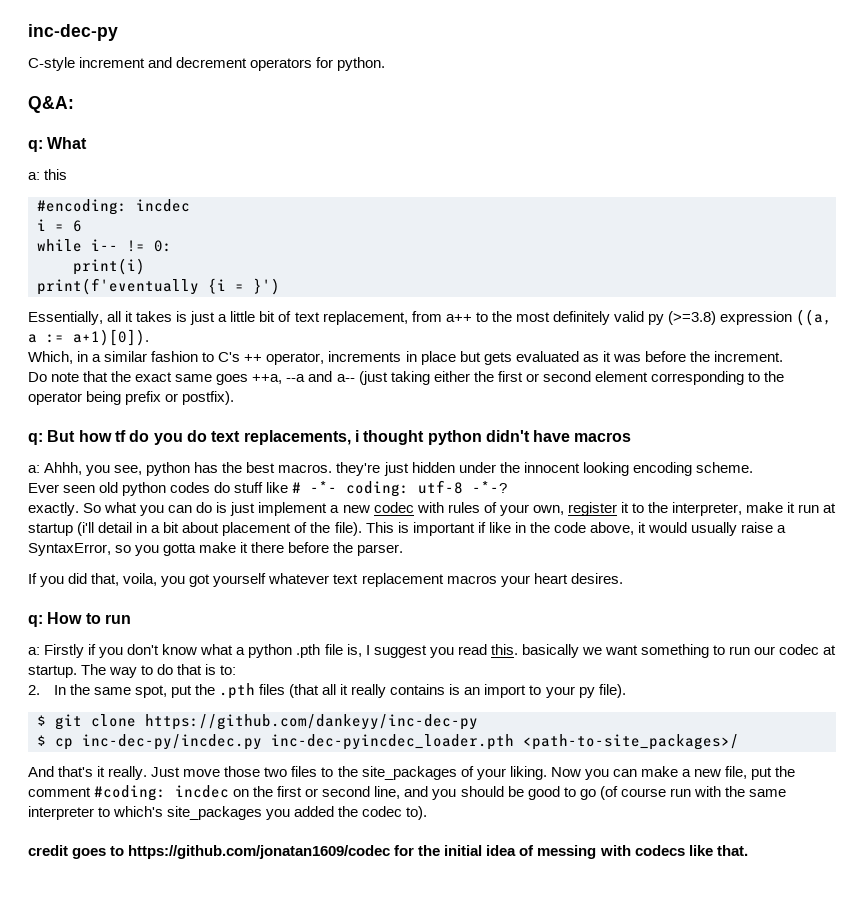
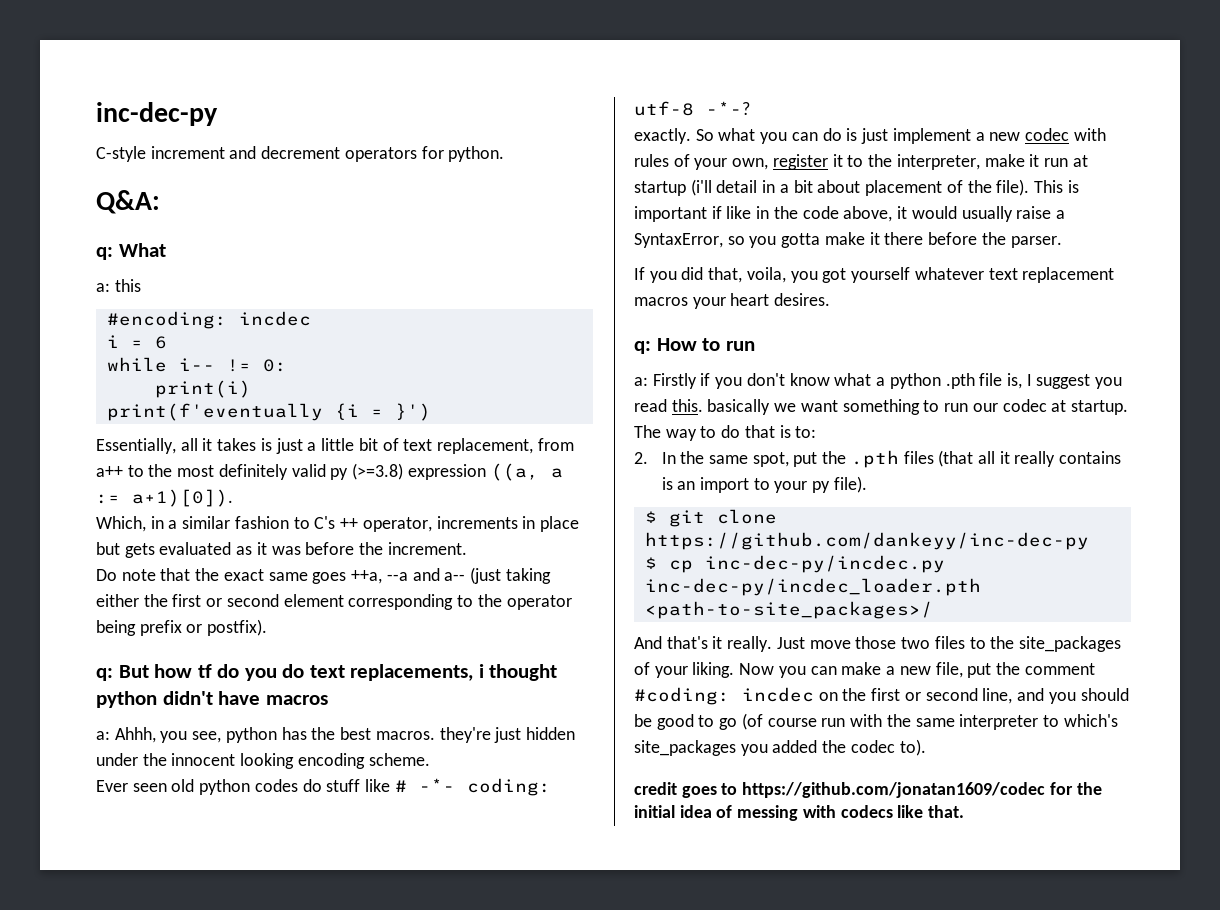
[271,734,514,750] inc-dec-pyincdec_loader.pth -> [644,578,981,596] inc-dec-py/incdec_loader.pth

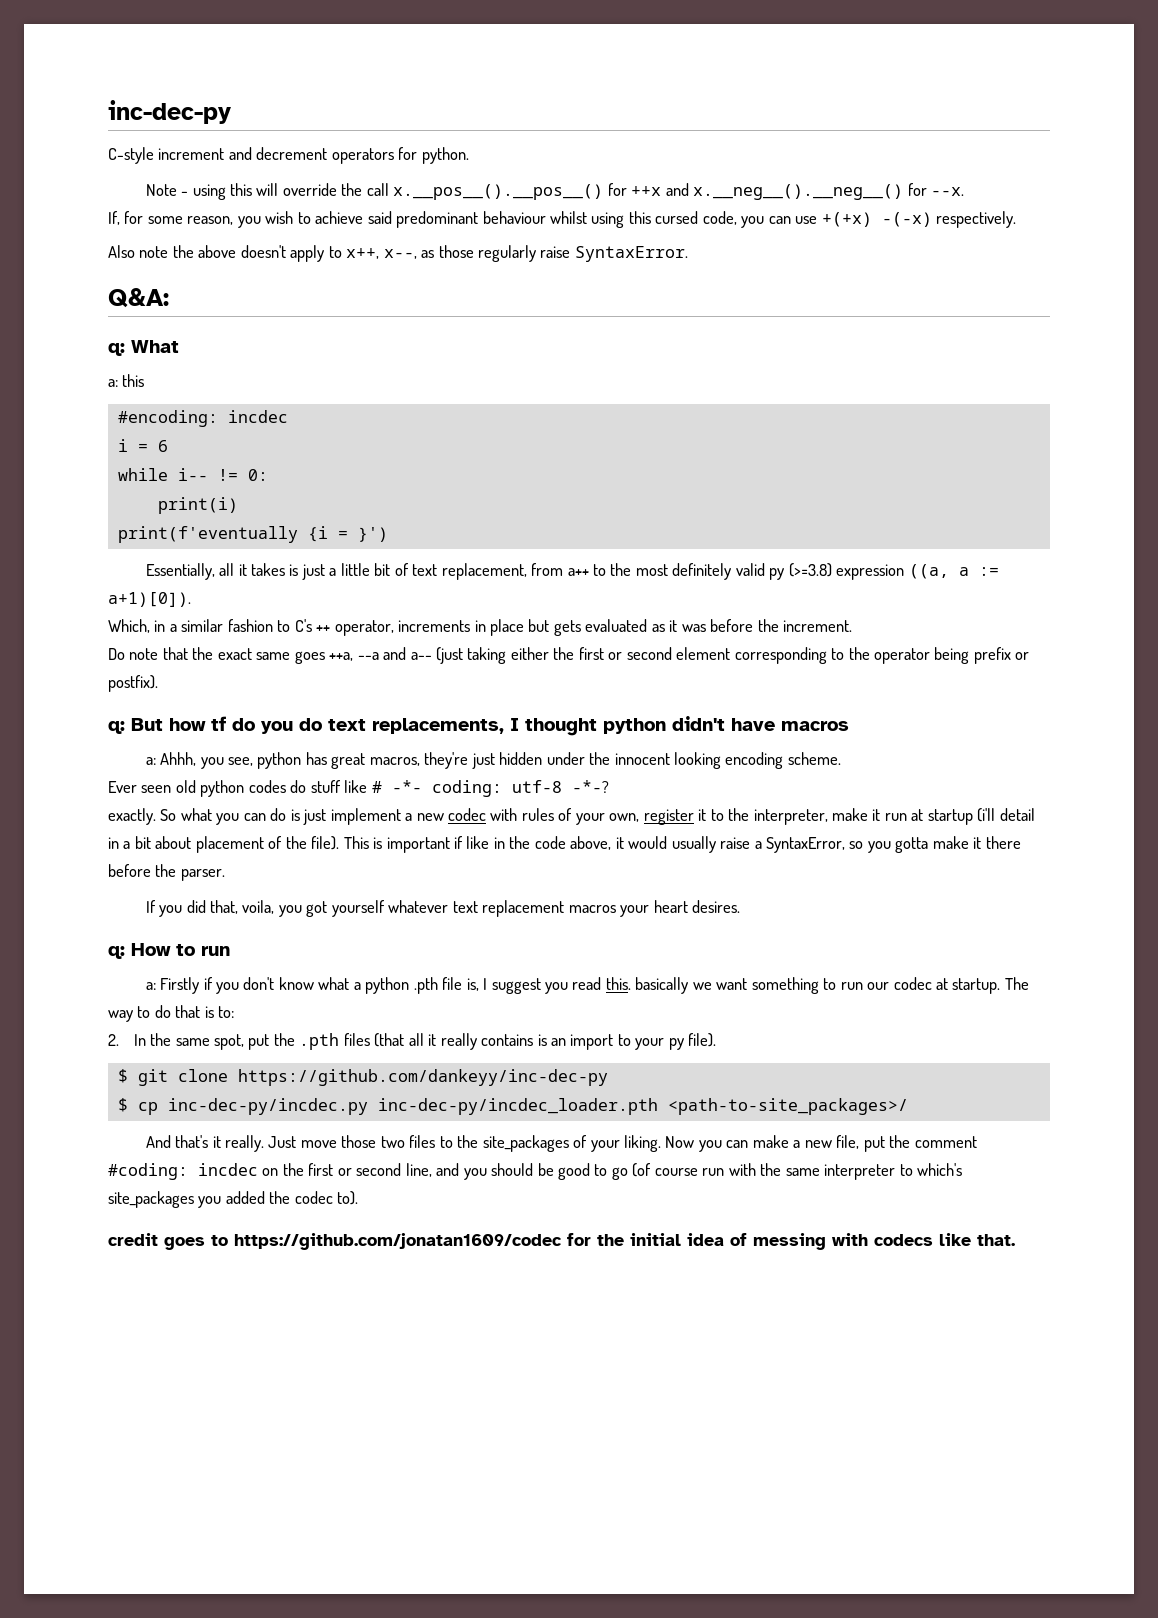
(505, 154) none -> [145,183,964,200] [108,211,1017,228] [108,245,688,262] // Note - using this will override the call x.__pos__().__pos__() for ++x and x.__neg__().__neg__() for --x. // If, for some reason, you wish to achieve said predominant behaviour whilst using this cursed code, you can use +(+x) -(-x) respectively. // Also note the above doesn't apply to x++, x--, as those regularly raise SyntaxError.
[478,664,484,678] i -> [510,718,519,731] I
[311,727,435,740] the best macros. -> [331,753,420,769] great macros,

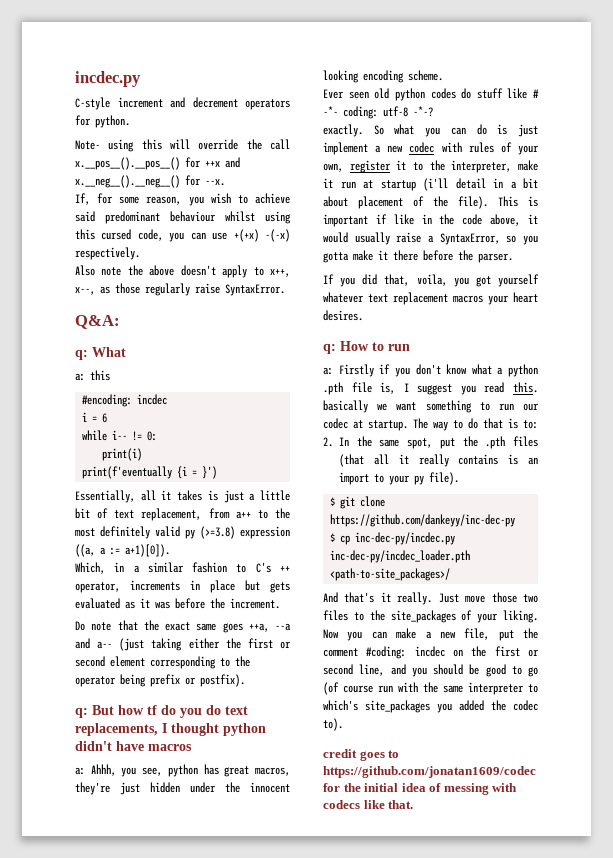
[108,100,231,124] inc-dec-py -> [75,71,141,87] incdec.py
[145,184,189,196] Note - -> [75,140,100,150] Note-

